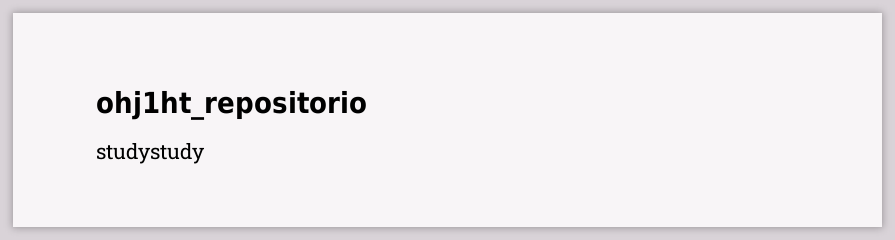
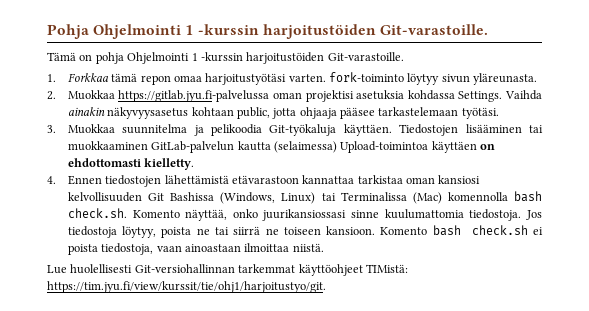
[96,90,367,120] [96,143,205,164] ohj1ht_repositorio // studystudy -> [47,24,488,39] [47,52,404,64] [47,72,538,85] [47,90,542,102] [67,107,499,119] [47,124,543,136] [67,141,496,153] [67,158,195,170] [47,175,481,187] [67,191,542,204] [67,208,542,221] [67,225,543,238] [67,243,324,255] [47,264,408,276] [47,281,326,293] Pohja Ohjelmointi 1 -kurssin harjoitustöiden Git-varastoille. // Tämä on pohja Ohjelmointi 1 -kurssin harjoitustöiden Git-varastoille. // 1. Forkkaa tämä repon omaa harjoitustyötäsi varten. fork-toiminto löytyy sivun yläreunasta. // 2. Muokkaa https://gitlab.jyu.fi-palvelussa oman projektisi asetuksia kohdassa Settings. Vaihda ainakin näkyvyysasetus kohtaan public, jotta ohjaaja pääsee tarkastelemaan työtäsi. // 3. Muokkaa suunnitelma ja pelikoodia Git-työkaluja käyttäen. Tiedostojen lisääminen tai muokkaaminen GitLab-palvelun kautta (selaimessa) Upload-toimintoa käyttäen on ehdottomasti kielletty. // 4. Ennen tiedostojen lähettämistä etävarastoon kannattaa tarkistaa oman kansiosi kelvollisuuden Git Bashissa (Windows, Linux) tai Terminalissa (Mac) komennolla bash check.sh. Komento näyttää, onko juurikansiossasi sinne kuulumattomia tiedostoja. Jos tiedostoja löytyy, poista ne tai siirrä ne toiseen kansioon. Komento bash check.sh ei poista tiedostoja, vaan ainoastaan ilmoittaa niistä. // Lue huolellisesti Git-versiohallinnan tarkemmat käyttöohjeet TIMistä: https://tim.jyu.fi/view/kurssit/tie/ohj1/harjoitustyo/git.

